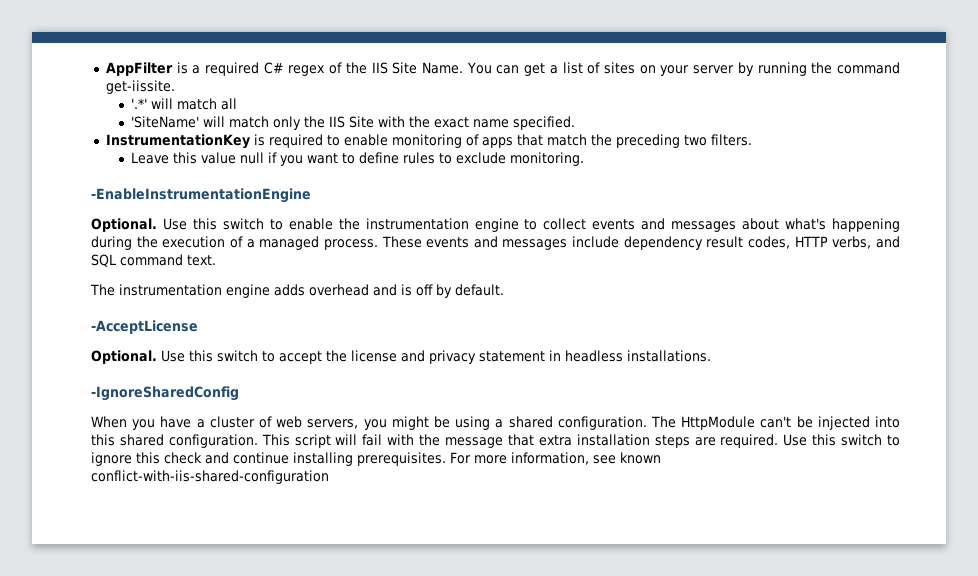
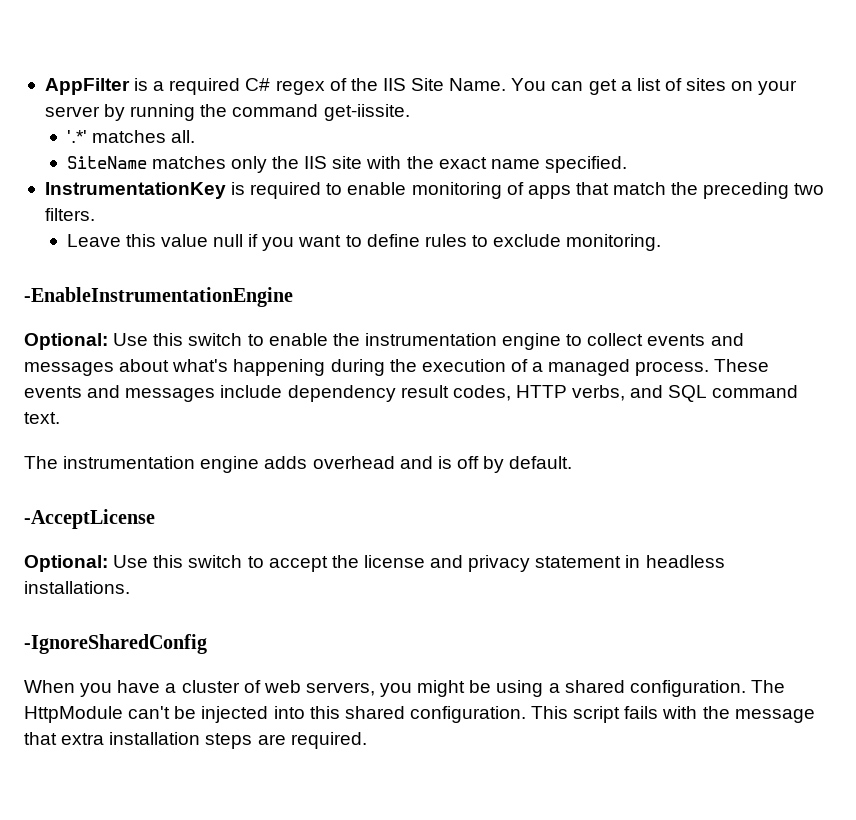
[150,98,237,110] [130,116,269,128] will match all // 'SiteName' will match -> [91,130,195,143] [66,156,226,169] matches all. // SiteName matches
[348,116,374,128] Site -> [332,156,363,169] site
[91,218,157,232] Optional. -> [24,333,108,350] Optional:
[91,350,157,364] Optional. -> [24,555,108,572] Optional:
[335,434,383,446] will fail -> [624,706,659,719] fails
[783,434,901,446] [91,452,661,466] [91,470,329,484] Use this switch to ignore this check and continue installing prerequisites. For more information, see known conflict-with-iis-shared-configuration -> (367, 740) none

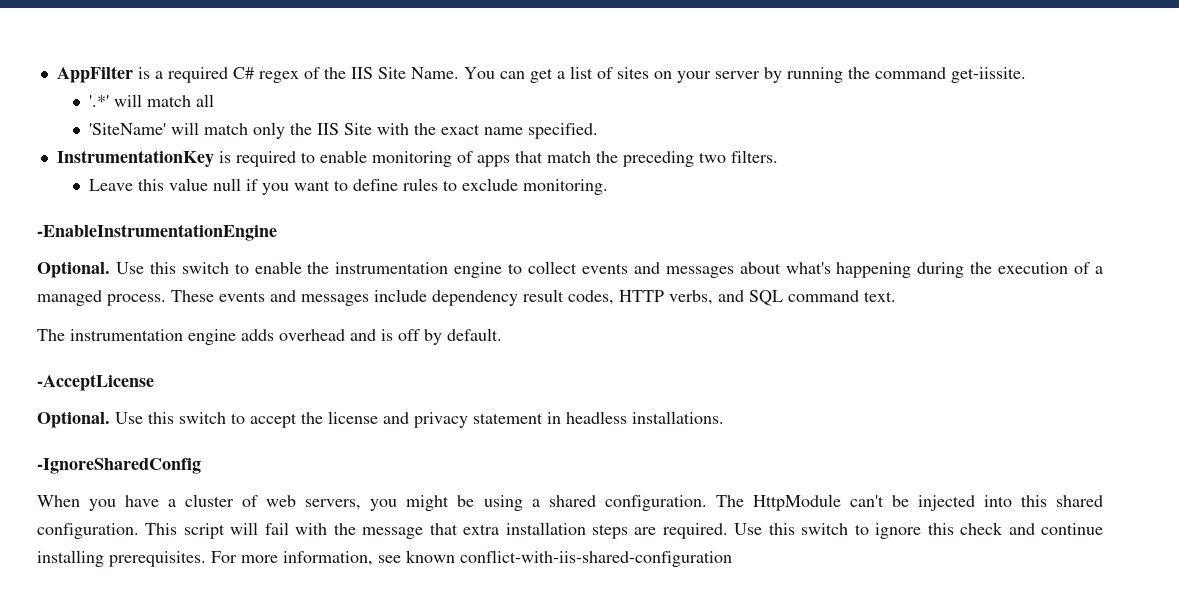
[91,130,195,143] [66,156,226,169] matches all. // SiteName matches -> [114,94,215,107] [89,122,249,135] will match all // 'SiteName' will match
[332,156,363,169] site -> [344,123,373,135] Site
[24,333,108,350] Optional: -> [37,261,110,278] Optional.
[24,555,108,572] Optional: -> [37,411,110,428] Optional.
[624,706,659,719] fails -> [230,522,289,535] will fail
(367, 740) none -> [734,522,1104,539] [37,550,732,567] Use this switch to ignore this check and continue installing prerequisites. For more information, see known conflict-with-iis-shared-configuration

